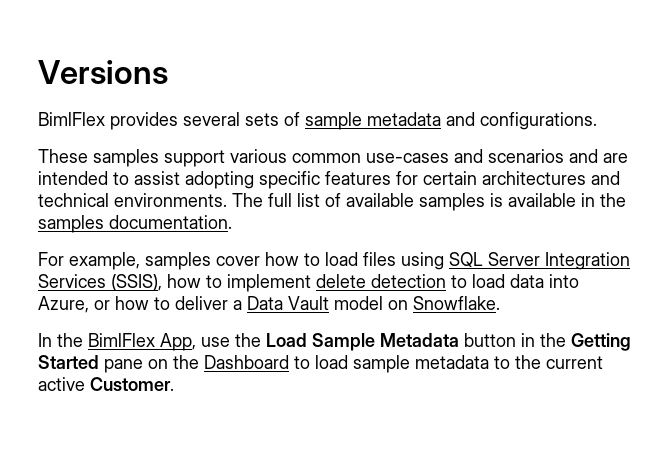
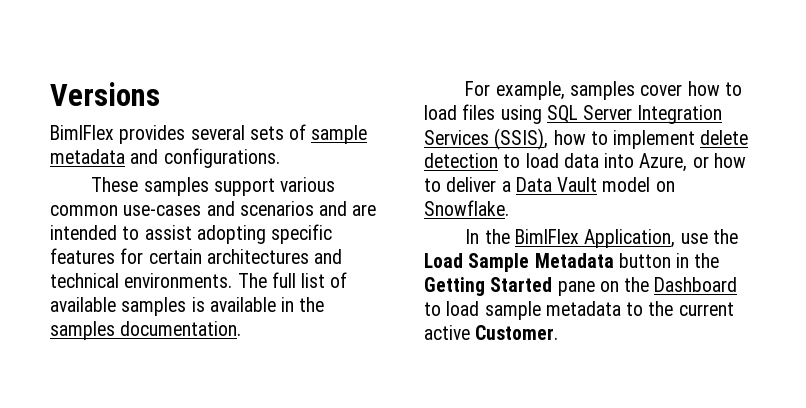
[160,333,196,351] App, -> [584,229,676,248] Application,

